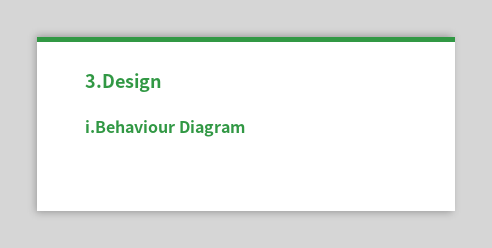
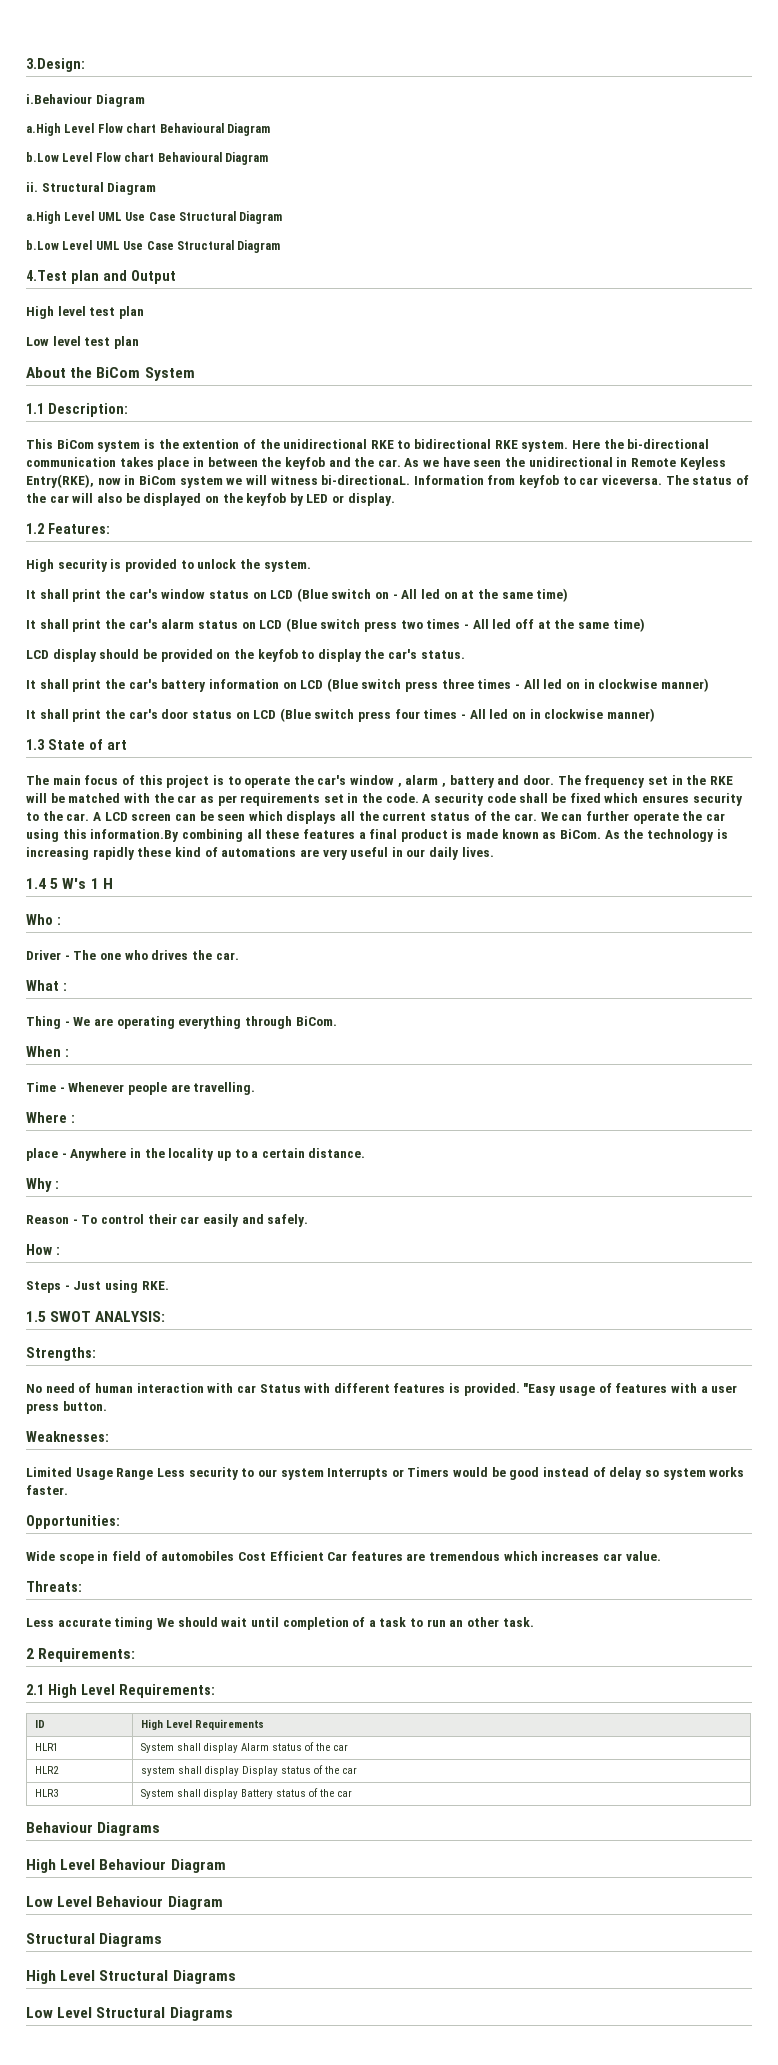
[85,73,162,92] 3.Design -> [26,58,85,72] 3.Design:
(246, 128) none -> [26,123,270,136] [26,152,268,165] [26,182,157,195] [26,211,283,224] [26,240,281,253] [26,270,176,284] [26,306,144,319] [26,336,139,349] [26,367,195,381] [26,403,128,417] [26,439,710,452] [26,457,726,470] [26,474,749,488] [26,493,395,506] [26,523,110,534] [26,559,311,572] [26,588,569,602] [26,618,645,632] [26,649,465,662] [26,678,709,692] [26,708,655,722] [26,739,127,750] [26,775,733,788] [26,793,743,806] [26,811,725,824] [26,829,728,842] [26,847,494,860] [26,878,113,889] [26,914,61,925] [26,950,239,960] [26,980,67,991] [26,1016,337,1029] [26,1046,69,1057] [26,1082,256,1095] [26,1112,75,1123] [26,1148,366,1161] [26,1178,59,1192] [26,1214,309,1227] [26,1244,60,1255] [26,1280,169,1293] [26,1311,166,1322] [26,1347,96,1361] [26,1383,738,1396] [26,1401,107,1414] [26,1431,109,1442] [26,1467,745,1480] [26,1485,68,1495] [26,1515,120,1529] [26,1551,661,1564] [26,1581,82,1592] [26,1617,534,1630] [26,1648,136,1662] [26,1684,215,1698] [34,1720,45,1728] [140,1719,264,1730] [34,1743,58,1751] [140,1742,348,1753] [34,1766,59,1774] [140,1765,357,1776] [34,1789,58,1797] [140,1788,352,1799] [26,1822,161,1836] [26,1859,226,1873] [26,1896,223,1910] [26,1933,163,1947] [26,1970,236,1984] [26,2007,233,2021] // a.High Level Flow chart Behavioural Diagram // b.Low Level Flow chart Behavioural Diagram // ii. Structural Diagram // a.High Level UML Use Case Structural Diagram // b.Low Level UML Use Case Structural Diagram // 4.Test plan and Output // High level test plan // Low level test plan // About the BiCom System // 1.1 Description: // This BiCom system is the extention of the unidirectional RKE to bidirectional RKE system. Here the bi-directional communication takes place in between the keyfob and the car. As we have seen the unidirectional in Remote Keyless Entry(RKE), now in BiCom system we will witness bi-directionaL. Information from keyfob to car viceversa. The status of the car will also be displayed on the keyfob by LED or display. // 1.2 Features: // High security is provided to unlock the system. // It shall print the car's window status on LCD (Blue switch on - All led on at the same time) // It shall print the car's alarm status on LCD (Blue switch press two times - All led off at the same time) // LCD display should be provided on the keyfob to display the car's status. // It shall print the car's battery information on LCD (Blue switch press three times - All led on in clockwise manner) // It shall print the car's door status on LCD (Blue switch press four times - All led on in clockwise manner) // 1.3 State of art // The main focus of this project is to operate the car's window , alarm , battery and door. The frequency set in the RKE will be matched with the car as per requirements set in the code. A security code shall be fixed which ensures security to the car. A LCD screen can be seen which displays all the current status of the car. We can further operate the car using this information.By combining all these features a final product is made known as BiCom. As the technology is increasing rapidly these kind of automations are very useful in our daily lives. // 1.4 5 W's 1 H // Who : // Driver - The one who drives the car. // What : // Thing - We are operating everything through BiCom. // When : // Time - Whenever people are travelling. // Where : // place - Anywhere in the locality up to a certain distance. // Why : // Reason - To control their car easily and safely. // How : // Steps - Just using RKE. // 1.5 SWOT ANALYSIS: // Strengths: // No need of human interaction with car Status with different features is provided. "Easy usage of features with a user press button. // Weaknesses: // Limited Usage Range Less security to our system Interrupts or Timers would be good instead of delay so system works faster. // Opportunities: // Wide scope in field of automobiles Cost Efficient Car features are tremendous which increases car value. // Threats: // Less accurate timing We should wait until completion of a task to run an other task. // 2 Requirements: // 2.1 High Level Requirements: // ID | High Level Requirements // HLR1 | System shall display Alarm status of the car // HLR2 | system shall display Display status of the car // HLR3 | System shall display Battery status of the car // Behaviour Diagrams // High Level Behaviour Diagram // Low Level Behaviour Diagram // Structural Diagrams // High Level Structural Diagrams // Low Level Structural Diagrams

